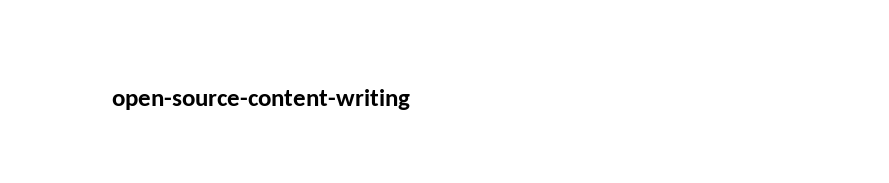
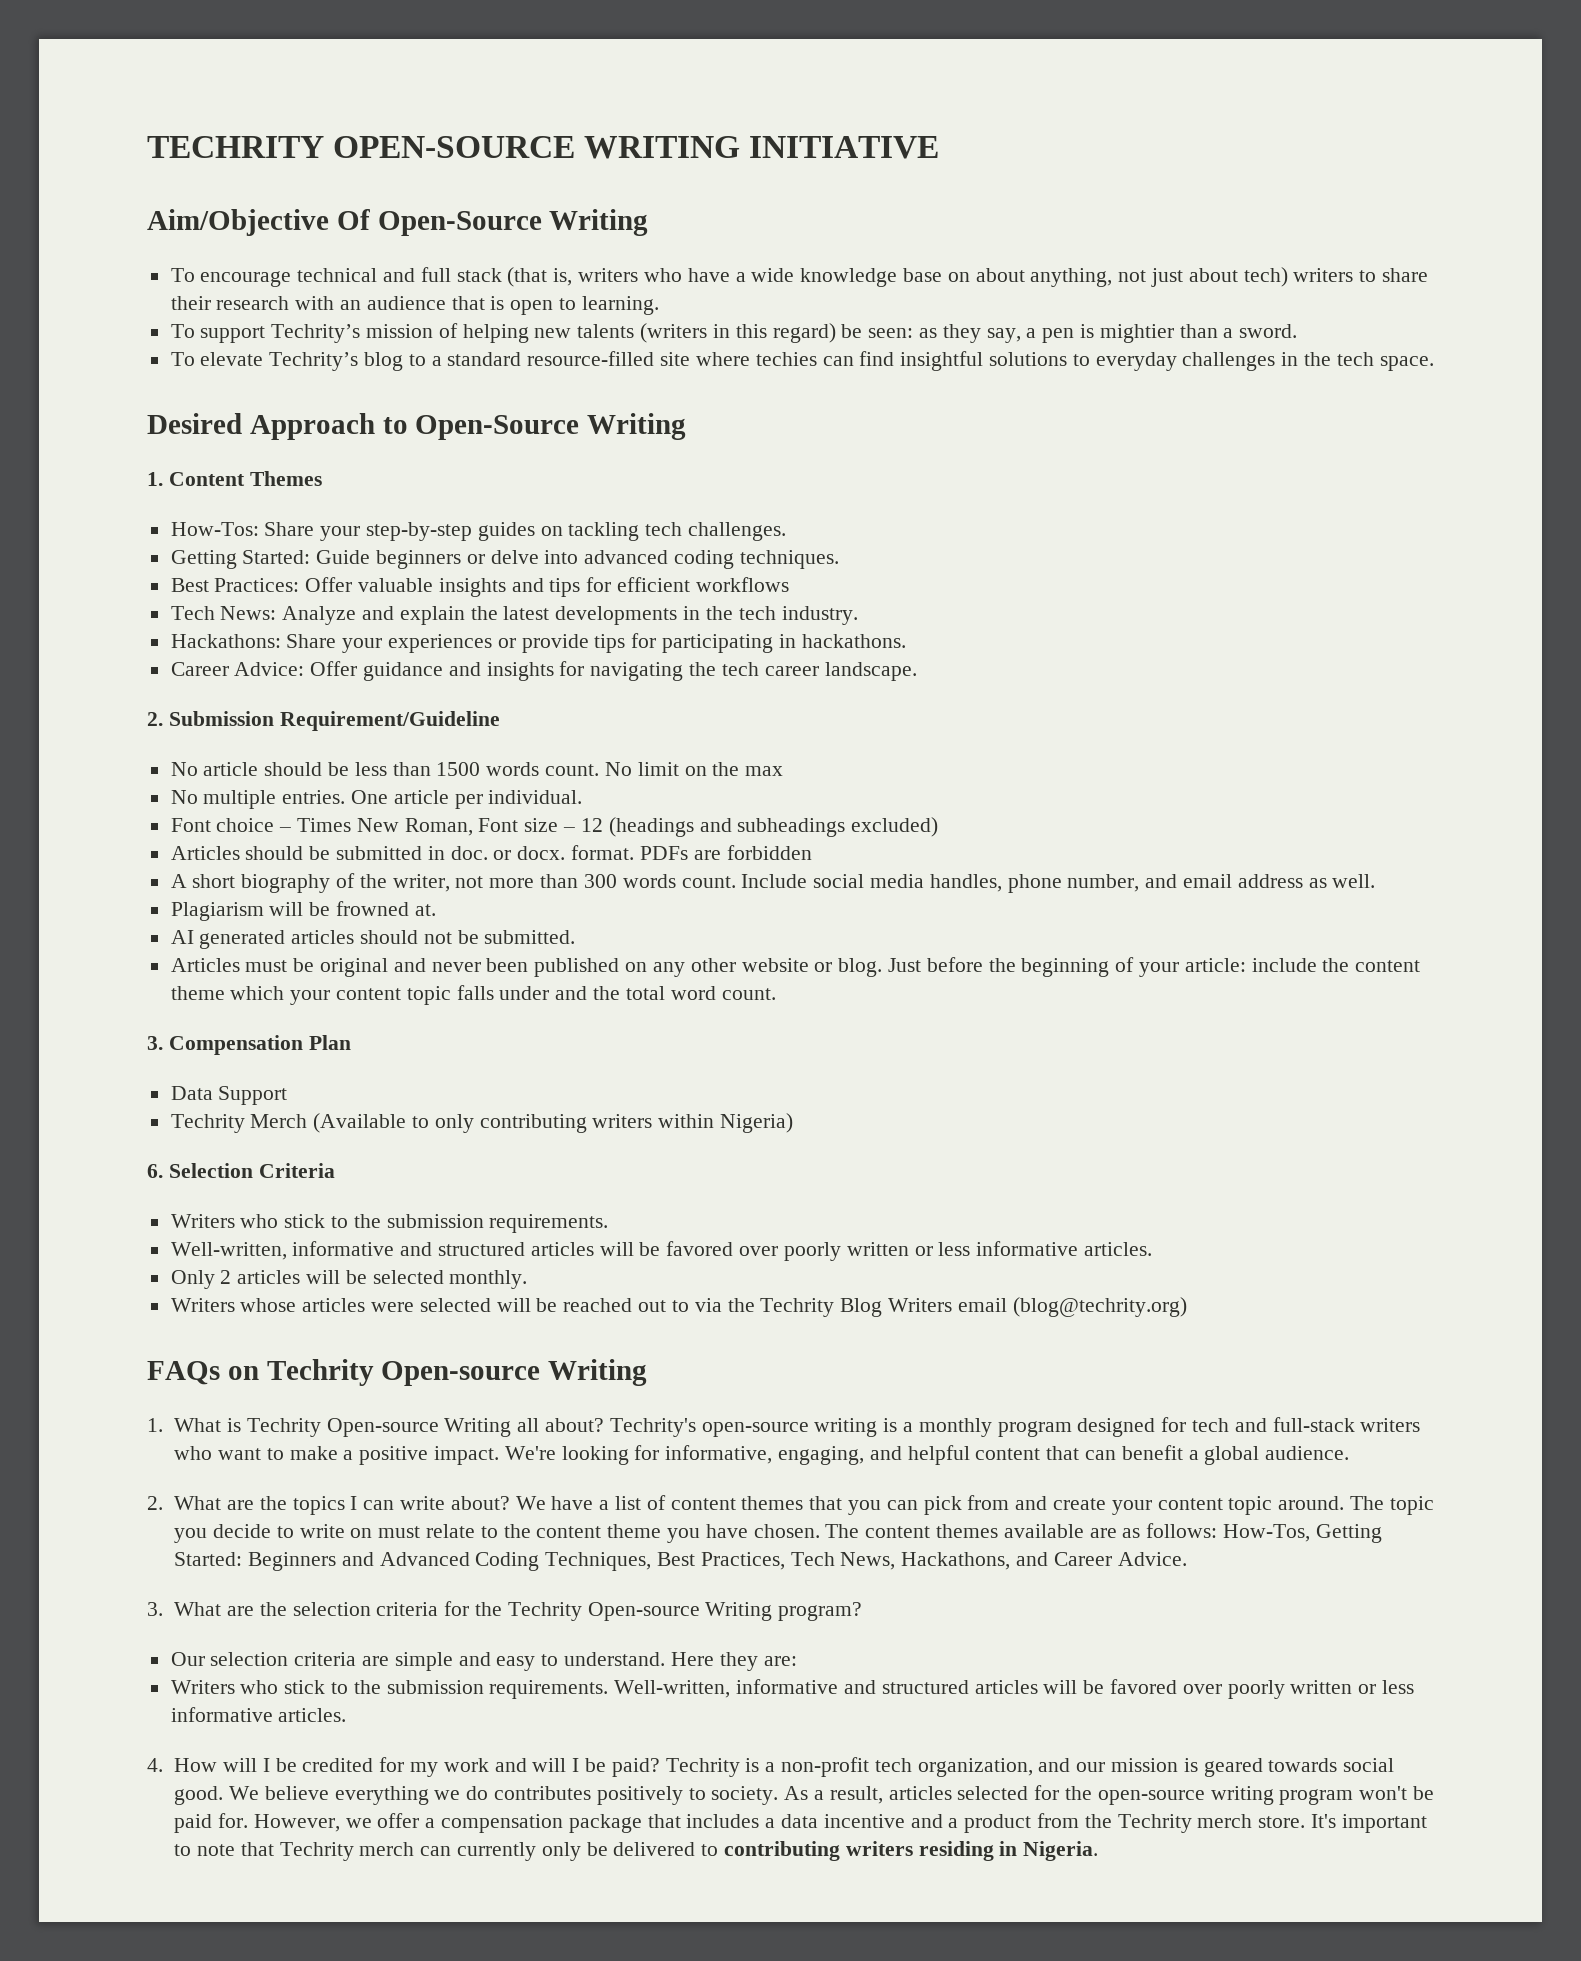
[112,89,410,110] open-source-content-writing -> [147,136,940,159] [147,209,649,236] [170,267,1428,287] [170,296,659,315] [170,323,1298,343] [170,351,1434,371] [147,413,687,440] [147,471,322,486] [170,522,787,541] [170,550,839,569] [170,577,789,597] [170,606,858,625] [170,633,906,653] [170,661,917,681] [147,711,500,731] [170,762,784,776] [170,790,583,809] [170,817,939,837] [170,845,812,860] [170,873,1376,893] [170,901,436,921] [170,930,576,949] [170,957,1421,977] [170,985,776,1005] [147,1035,351,1055] [170,1086,288,1105] [170,1113,794,1133] [147,1163,335,1178] [170,1214,609,1233] [170,1241,1152,1261] [170,1270,528,1289] [170,1297,1187,1317] [147,1359,648,1386] [147,1417,1421,1437] [174,1445,1350,1465] [147,1495,1434,1515] [174,1523,1382,1543] [174,1552,1187,1571] [147,1601,863,1621] [170,1652,797,1671] [170,1679,1414,1699] [170,1707,347,1722] [147,1757,1395,1777] [174,1785,1434,1805] [174,1813,1427,1833] [174,1841,1099,1861] TECHRITY OPEN-SOURCE WRITING INITIATIVE // Aim/Objective Of Open-Source Writing // To encourage technical and full stack (that is, writers who have a wide knowledge base on about anything, not just about tech) writers to share their research with an audience that is open to learning. // To support Techrity’s mission of helping new talents (writers in this regard) be seen: as they say, a pen is mightier than a sword. // To elevate Techrity’s blog to a standard resource-filled site where techies can find insightful solutions to everyday challenges in the tech space. // Desired Approach to Open-Source Writing // 1. Content Themes // How-Tos: Share your step-by-step guides on tackling tech challenges. // Getting Started: Guide beginners or delve into advanced coding techniques. // Best Practices: Offer valuable insights and tips for efficient workflows // Tech News: Analyze and explain the latest developments in the tech industry. // Hackathons: Share your experiences or provide tips for participating in hackathons. // Career Advice: Offer guidance and insights for navigating the tech career landscape. // 2. Submission Requirement/Guideline // No article should be less than 1500 words count. No limit on the max // No multiple entries. One article per individual. // Font choice – Times New Roman, Font size – 12 (headings and subheadings excluded) // Articles should be submitted in doc. or docx. format. PDFs are forbidden // A short biography of the writer, not more than 300 words count. Include social media handles, phone number, and email address as well. // Plagiarism will be frowned at. // AI generated articles should not be submitted. // Articles must be original and never been published on any other website or blog. Just before the beginning of your article: include the content theme which your content topic falls under and the total word count. // 3. Compensation Plan // Data Support // Techrity Merch (Available to only contributing writers within Nigeria) // 6. Selection Criteria // Writers who stick to the submission requirements. // Well-written, informative and structured articles will be favored over poorly written or less informative articles. // Only 2 articles will be selected monthly. // Writers whose articles were selected will be reached out to via the Techrity Blog Writers email (blog@techrity.org) // FAQs on Techrity Open-source Writing // 1. What is Techrity Open-source Writing all about? Techrity's open-source writing is a monthly program designed for tech and full-stack writers who want to make a positive impact. We're looking for informative, engaging, and helpful content that can benefit a global audience. // 2. What are the topics I can write about? We have a list of content themes that you can pick from and create your content topic around. The topic you decide to write on must relate to the content theme you have chosen. The content themes available are as follows: How-Tos, Getting Started: Beginners and Advanced Coding Techniques, Best Practices, Tech News, Hackathons, and Career Advice. // 3. What are the selection criteria for the Techrity Open-source Writing program? // Our selection criteria are simple and easy to understand. Here they are: // Writers who stick to the submission requirements. Well-written, informative and structured articles will be favored over poorly written or less informative articles. // 4. How will I be credited for my work and will I be paid? Techrity is a non-profit tech organization, and our mission is geared towards social good. We believe everything we do contributes positively to society. As a result, articles selected for the open-source writing program won't be paid for. However, we offer a compensation package that includes a data incentive and a product from the Techrity merch store. It's important to note that Techrity merch can currently only be delivered to contributing writers residing in Nigeria.

